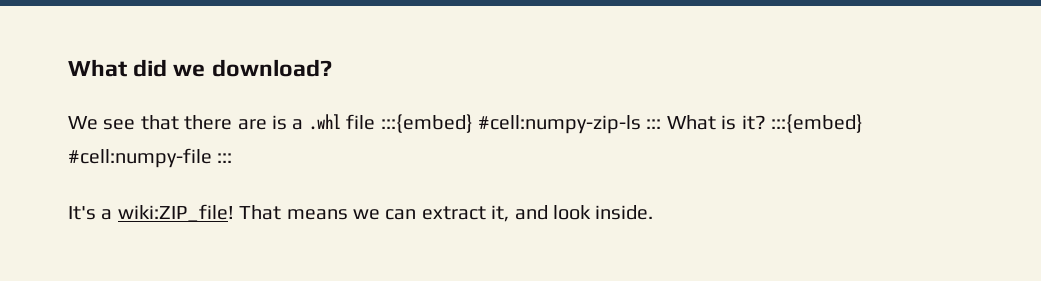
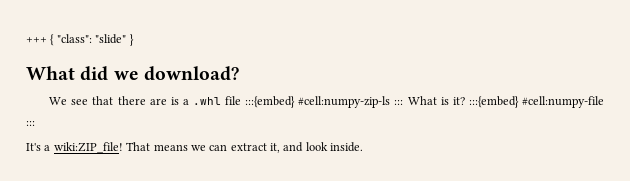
(68, 68) none -> [26,34,134,46] +++ { "class": "slide" } //

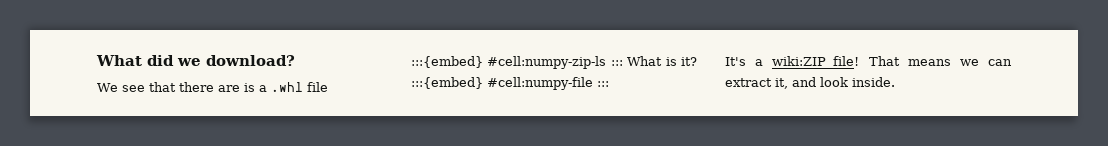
[26,34,134,46] +++ { "class": "slide" } // -> (96, 60) none

